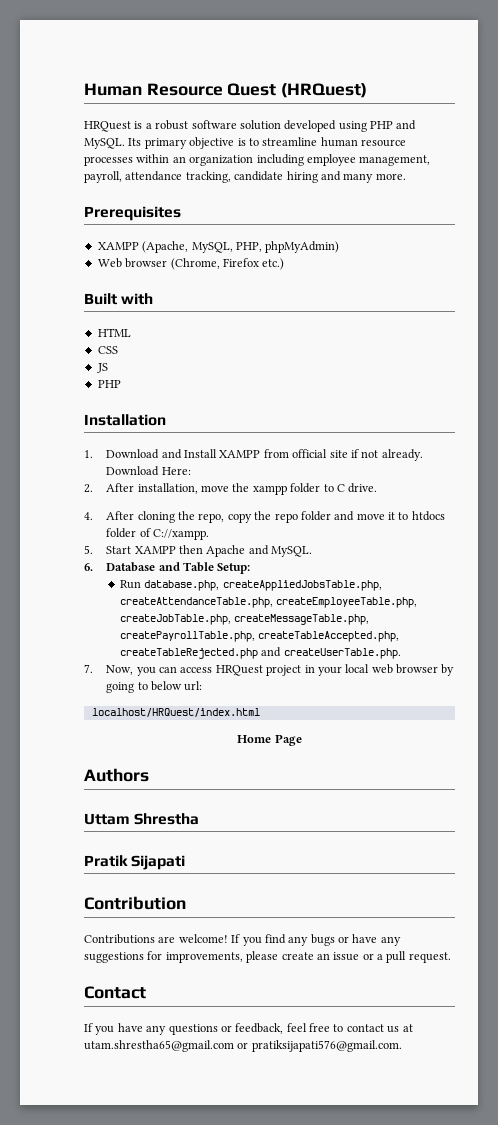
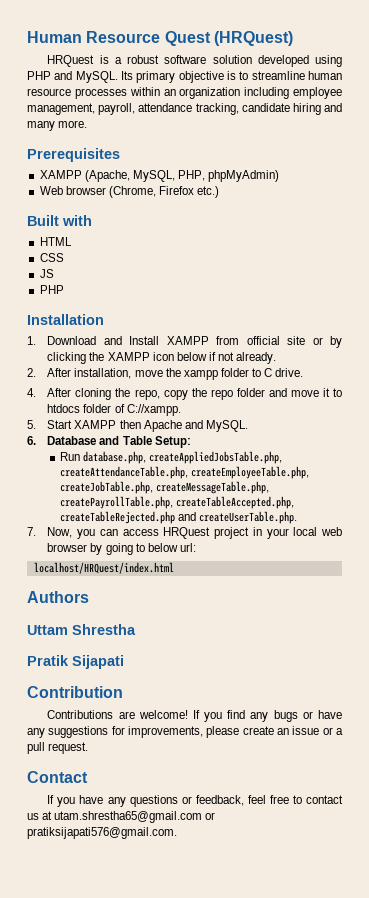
(348, 454) none -> [312,336,342,348] [47,352,207,364] or by clicking the XAMPP icon below
[106,466,191,476] Download Here: -> (277, 358) none
[237,734,302,746] // Home Page -> (174, 568) none

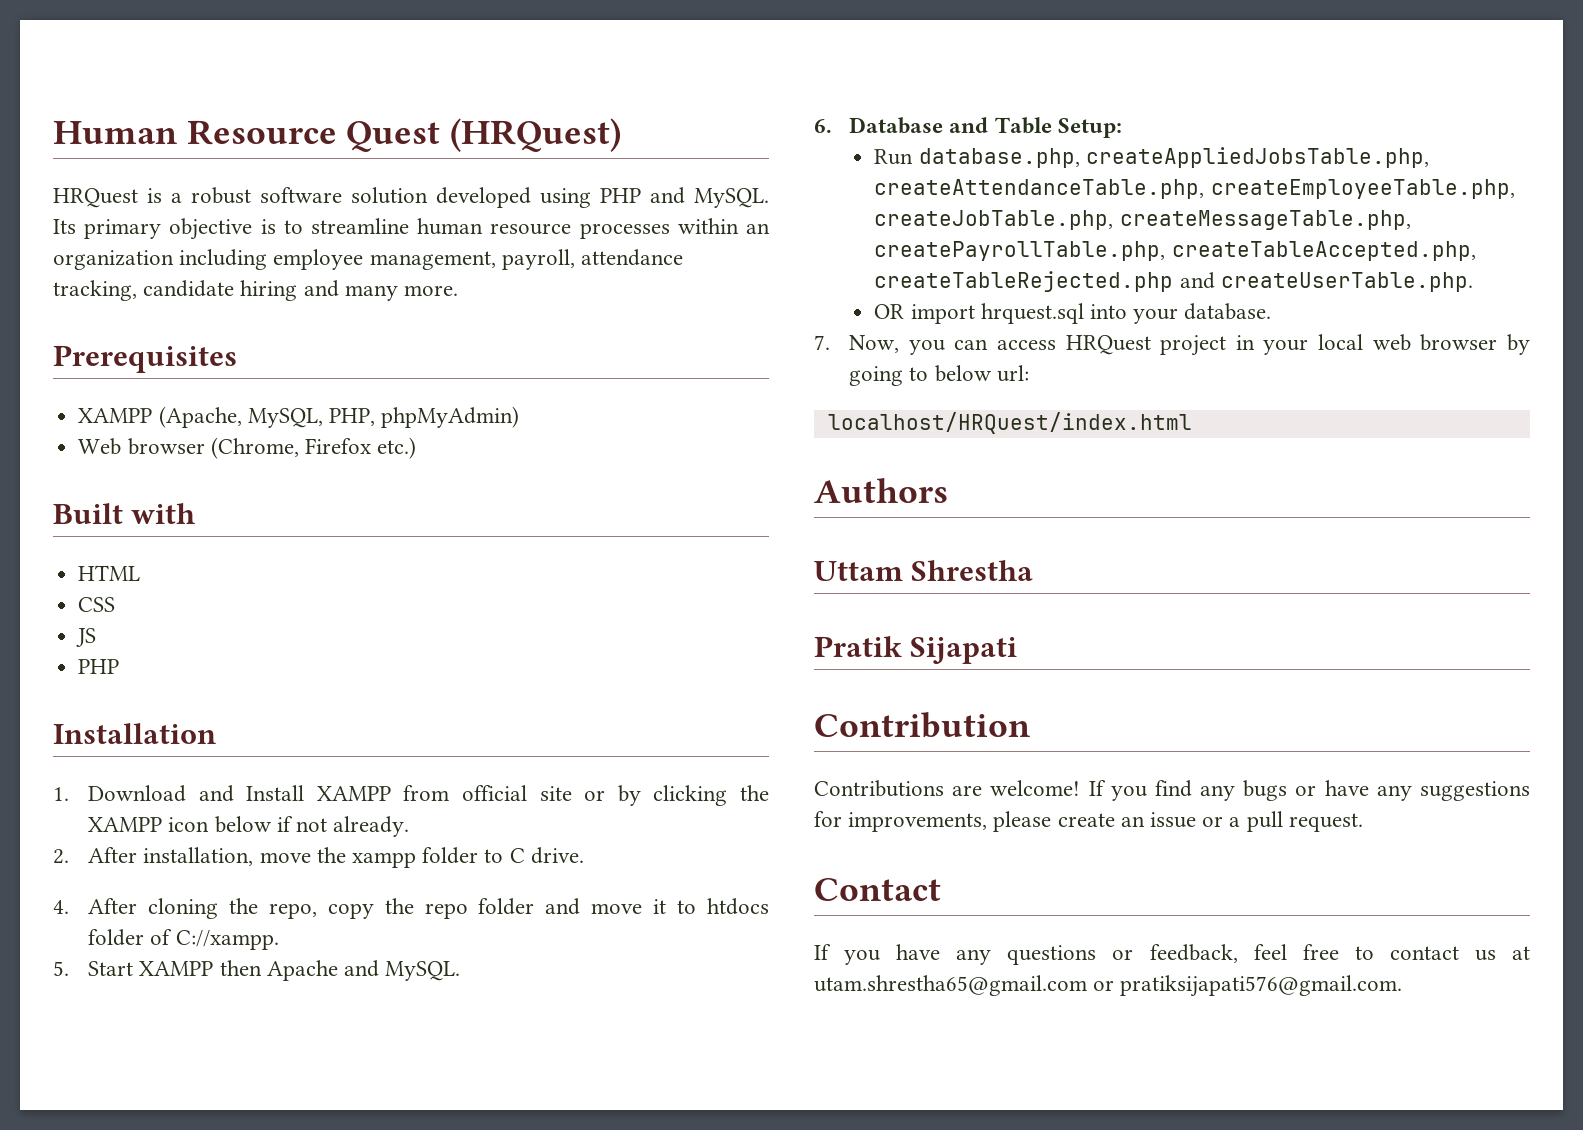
(298, 517) none -> [874,303,1272,324] // OR import hrquest.sql into your database.

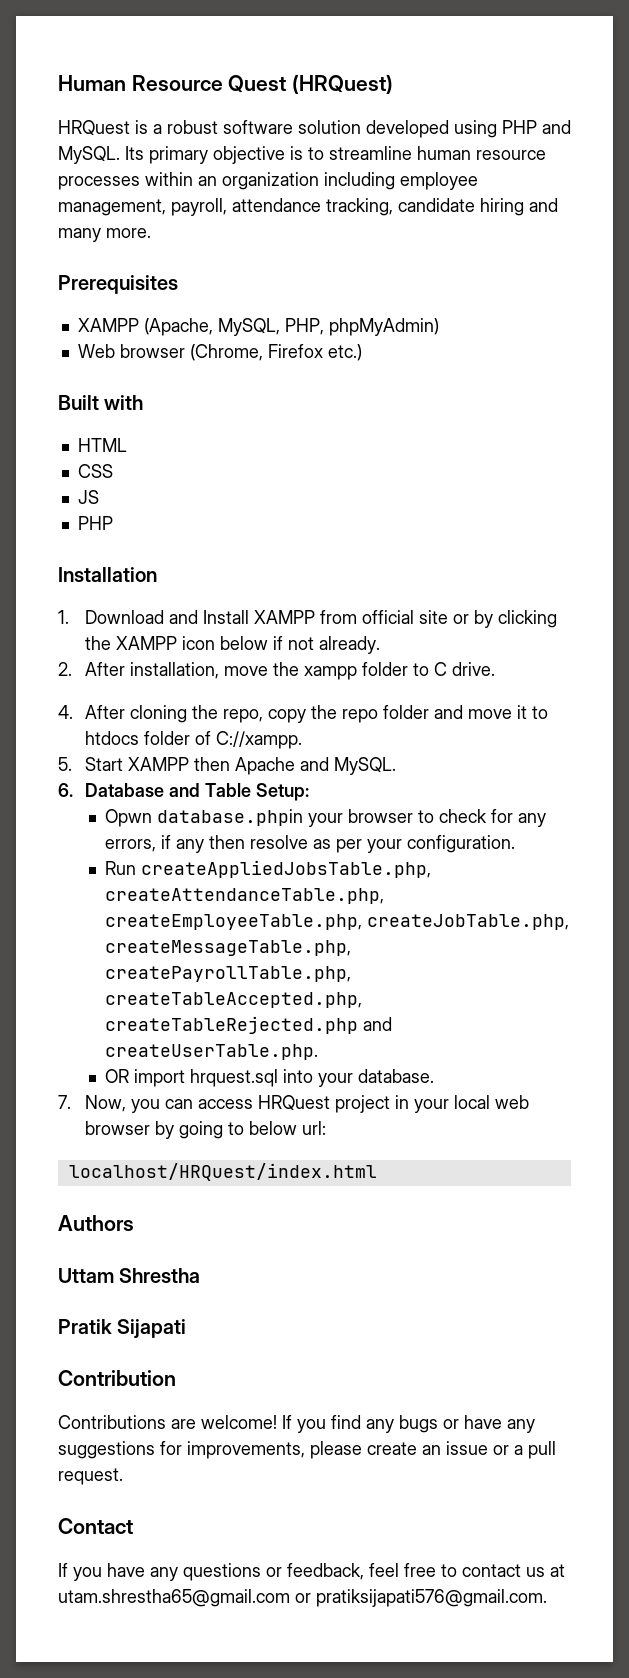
(1122, 128) none -> [105,809,547,827] [105,835,516,853] // Opwn database.phpin your browser to check for any errors, if any then resolve as per your configuration.
[918,148,1080,168] database.php, -> (137, 868) none

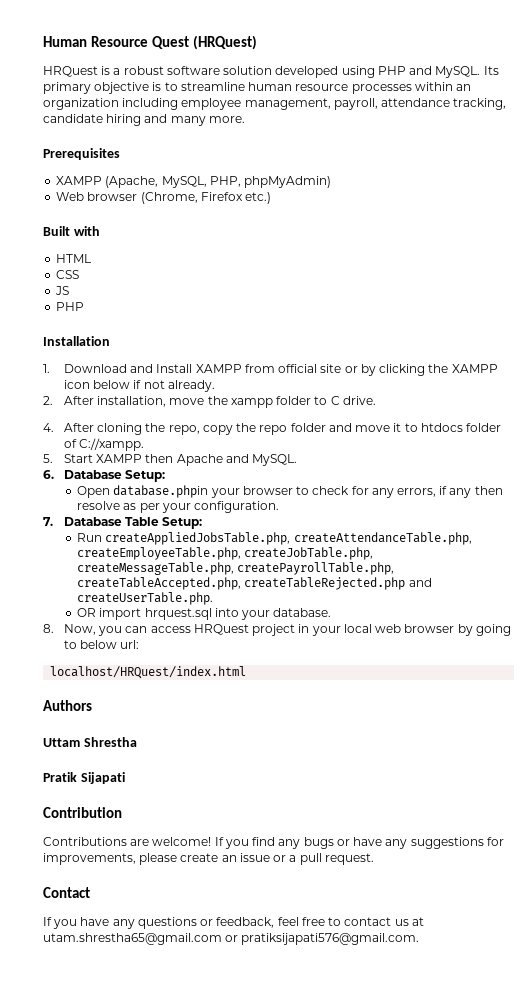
[169,783,310,801] [105,809,153,827] and Table Setup: // Opwn -> [125,470,166,482] [77,486,111,498] Setup: // Open
(516, 844) none -> [43,517,203,529] // 7. Database Table Setup:
[58,1095,71,1109] 7. -> [43,624,54,633] 8.

